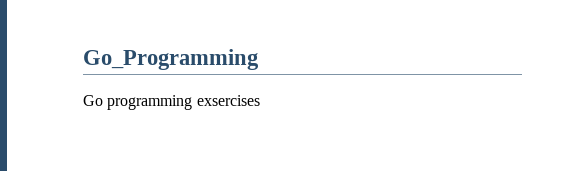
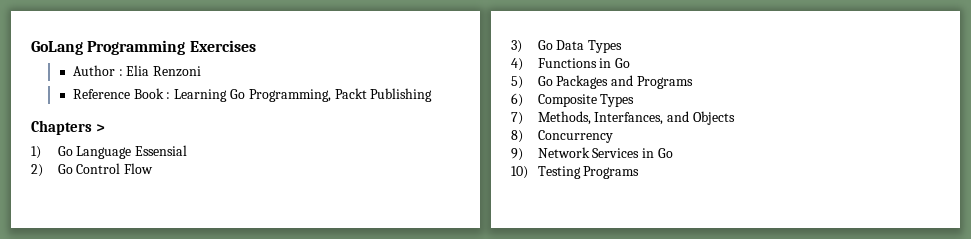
[83,49,259,70] [83,95,260,110] Go_Programming // Go programming exsercises -> [31,40,256,55] [72,65,202,77] [72,88,433,102] [31,120,105,135] [31,145,188,159] [31,163,154,177] [511,40,623,53] [511,58,631,71] [511,75,693,89] [511,93,635,107] [511,111,735,125] [511,130,613,143] [511,147,673,161] [511,166,640,179] GoLang Programming Exercises // Author : Elia Renzoni // Reference Book : Learning Go Programming, Packt Publishing // Chapters > // 1) Go Language Essensial // 2) Go Control Flow // 3) Go Data Types // 4) Functions in Go // 5) Go Packages and Programs // 6) Composite Types // 7) Methods, Interfances, and Objects // 8) Concurrency // 9) Network Services in Go // 10) Testing Programs

